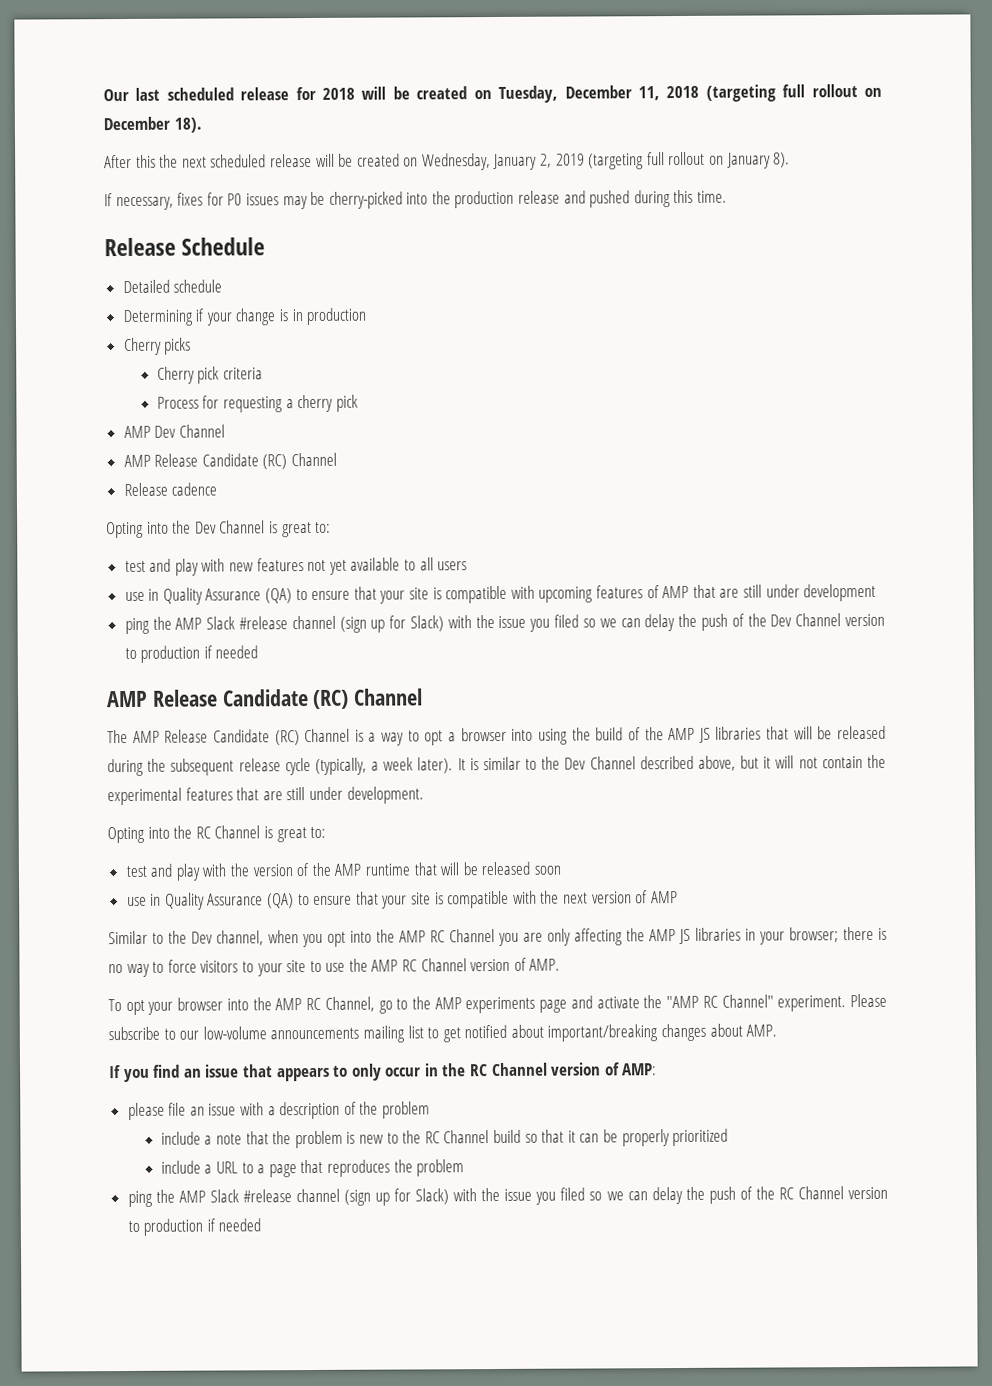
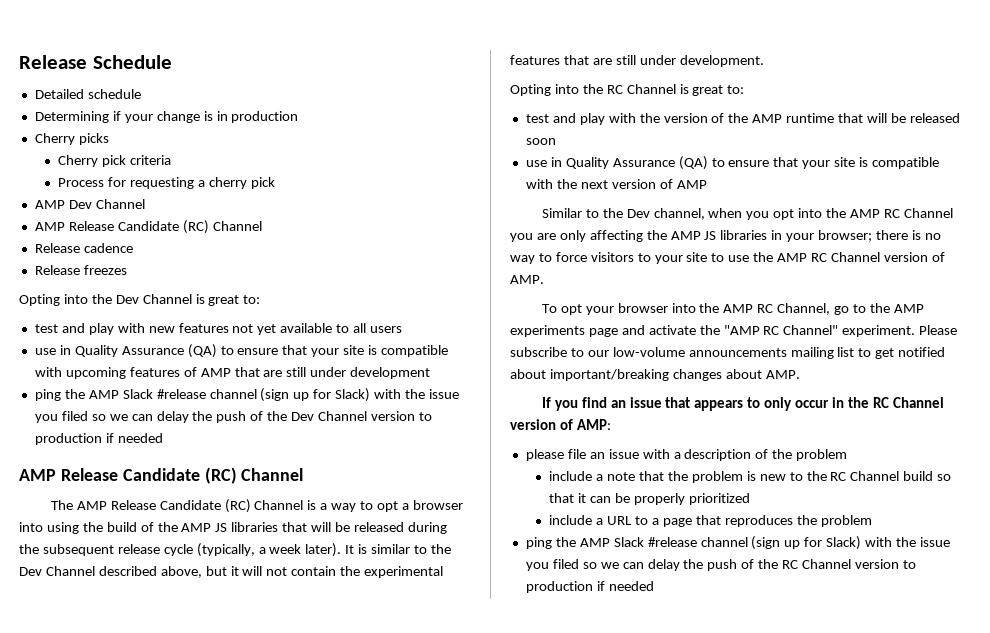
[103,84,882,103] [103,116,202,133] [104,151,791,171] [104,189,728,211] Our last scheduled release for 2018 will be created on Tuesday, December 11, 2018 (targeting full rollout on December 18). // After this the next scheduled release will be created on Wednesday, January 2, 2019 (targeting full rollout on January 8). // If necessary, fixes for P0 issues may be cherry-picked into the production release and pushed during this time. // -> (19, 62) none
(218, 489) none -> [34,265,127,275] // Release freezes

